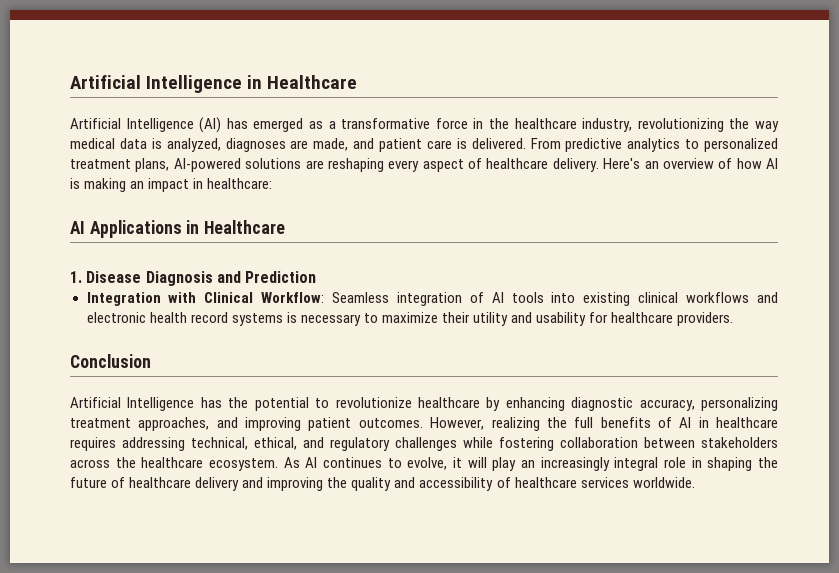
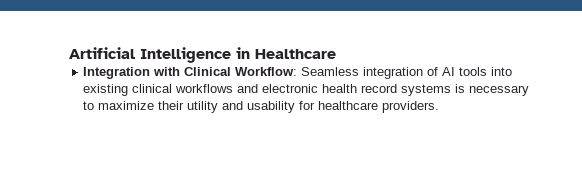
[70,117,780,133] [70,138,778,152] [70,158,778,172] [70,178,273,192] [70,220,286,238] [70,271,317,286] // Artificial Intelligence (AI) has emerged as a transformative force in the healthcare industry, revolutionizing the way medical data is analyzed, diagnoses are made, and patient care is delivered. From predictive analytics to personalized treatment plans, AI-powered solutions are reshaping every aspect of healthcare delivery. Here's an overview of how AI is making an impact in healthcare: // AI Applications in Healthcare // 1. Disease Diagnosis and Prediction -> (336, 54) none
[70,354,151,368] [70,397,778,411] [70,417,779,431] [70,437,778,451] [70,457,778,471] [70,477,695,491] // Conclusion // Artificial Intelligence has the potential to revolutionize healthcare by enhancing diagnostic accuracy, personalizing treatment approaches, and improving patient outcomes. However, realizing the full benefits of AI in healthcare requires addressing technical, ethical, and regulatory challenges while fostering collaboration between stakeholders across the healthcare ecosystem. As AI continues to evolve, it will play an increasingly integral role in shaping the future of healthcare delivery and improving the quality and accessibility of healthcare services worldwide. -> (440, 107) none

